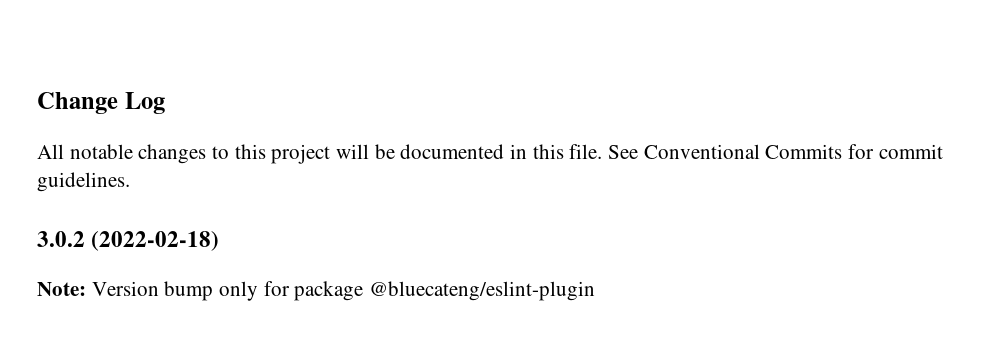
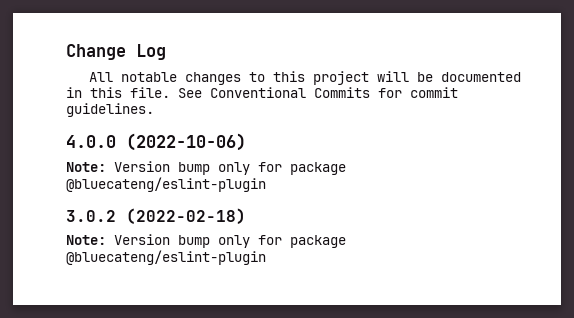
(130, 182) none -> [66,133,246,151] [66,161,346,175] [66,177,266,192] // 4.0.0 (2022-10-06) // Note: Version bump only for package @bluecateng/eslint-plugin

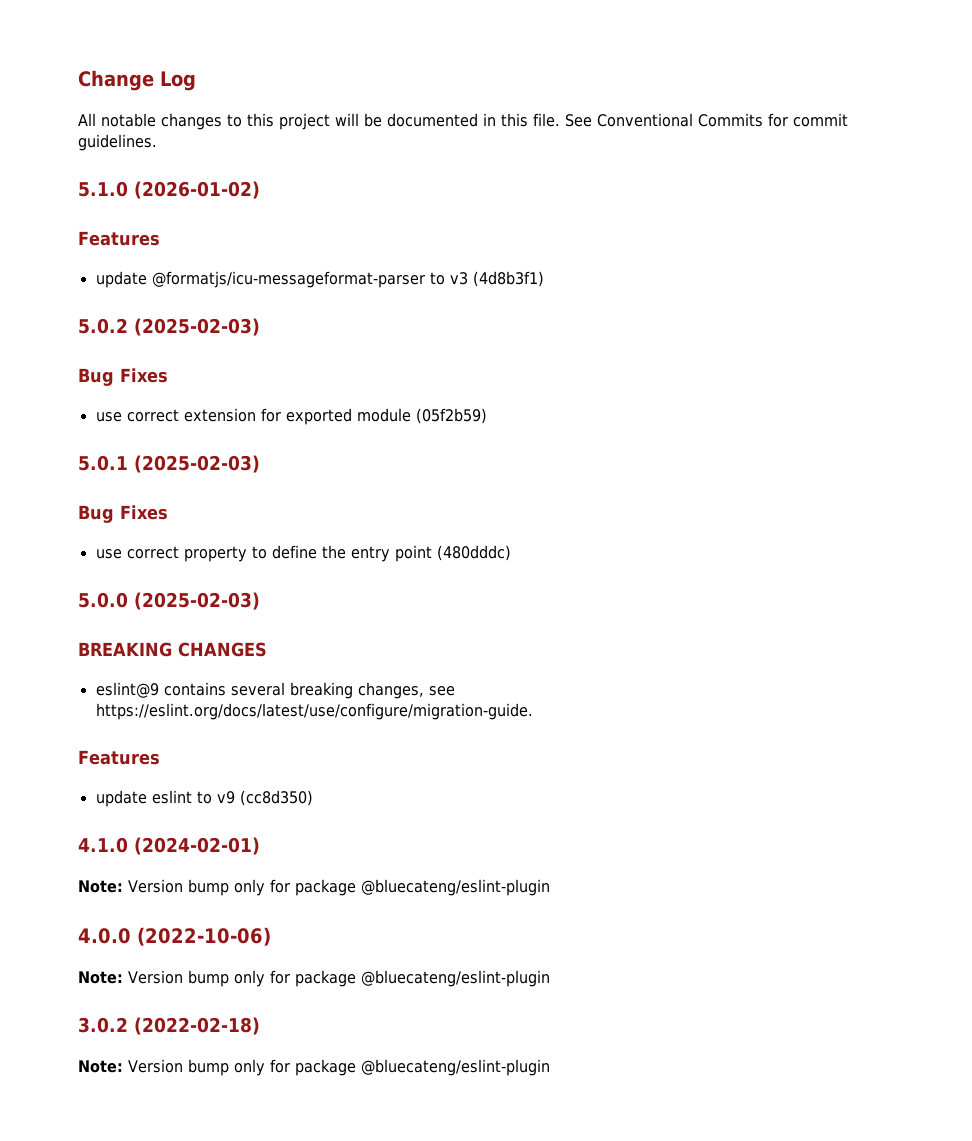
(154, 110) none -> [78,181,260,199] [78,231,160,246] [95,271,544,288] [78,318,260,336] [78,368,168,386] [95,408,487,425] [78,455,260,473] [78,505,168,523] [95,545,511,562] [78,592,260,610] [78,642,267,657] [95,682,455,699] [95,703,533,720] [78,750,160,765] [95,790,313,807] [78,837,260,855] [78,879,550,896] // 5.1.0 (2026-01-02) // Features // update @formatjs/icu-messageformat-parser to v3 (4d8b3f1) // 5.0.2 (2025-02-03) // Bug Fixes // use correct extension for exported module (05f2b59) // 5.0.1 (2025-02-03) // Bug Fixes // use correct property to define the entry point (480dddc) // 5.0.0 (2025-02-03) // BREAKING CHANGES // eslint@9 contains several breaking changes, see https://eslint.org/docs/latest/use/configure/migration-guide. // Features // update eslint to v9 (cc8d350) // 4.1.0 (2024-02-01) // Note: Version bump only for package @bluecateng/eslint-plugin

